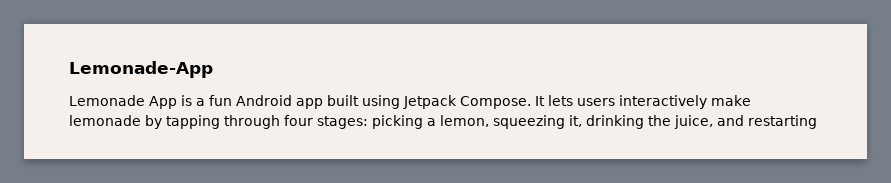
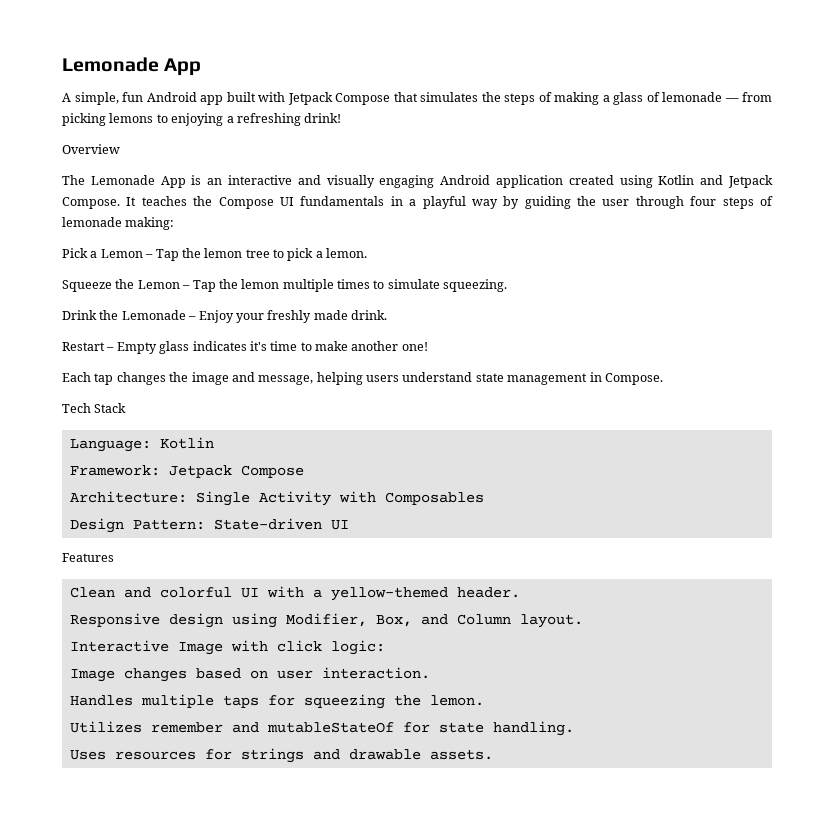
[69,61,213,78] [69,95,205,109] Lemonade-App // Lemonade App is a -> [62,57,202,76] [62,92,119,105] Lemonade App // A simple,
[362,95,751,109] [69,115,817,129] using Jetpack Compose. It lets users interactively make lemonade by tapping through four stages: picking a lemon, squeezing it, drinking the juice, and restarting -> [258,92,772,105] [62,113,342,126] [62,144,120,154] [62,175,773,188] [62,196,774,209] [62,217,175,230] [62,248,368,261] [62,279,508,292] [62,310,387,323] [62,341,428,354] [62,372,663,385] [62,403,127,413] [69,437,214,452] [69,465,304,478] [69,491,484,506] [69,518,349,533] [62,553,114,562] [69,586,520,601] [69,613,583,628] [69,640,385,655] [69,667,430,682] [69,694,484,709] [69,721,574,736] [69,748,493,763] with Jetpack Compose that simulates the steps of making a glass of lemonade — from picking lemons to enjoying a refreshing drink! // Overview // The Lemonade App is an interactive and visually engaging Android application created using Kotlin and Jetpack Compose. It teaches the Compose UI fundamentals in a playful way by guiding the user through four steps of lemonade making: // Pick a Lemon – Tap the lemon tree to pick a lemon. // Squeeze the Lemon – Tap the lemon multiple times to simulate squeezing. // Drink the Lemonade – Enjoy your freshly made drink. // Restart – Empty glass indicates it's time to make another one! // Each tap changes the image and message, helping users understand state management in Compose. // Tech Stack // Language: Kotlin // Framework: Jetpack Compose // Architecture: Single Activity with Composables // Design Pattern: State-driven UI // Features // Clean and colorful UI with a yellow-themed header. // Responsive design using Modifier, Box, and Column layout. // Interactive Image with click logic: // Image changes based on user interaction. // Handles multiple taps for squeezing the lemon. // Utilizes remember and mutableStateOf for state handling. // Uses resources for strings and drawable assets.

